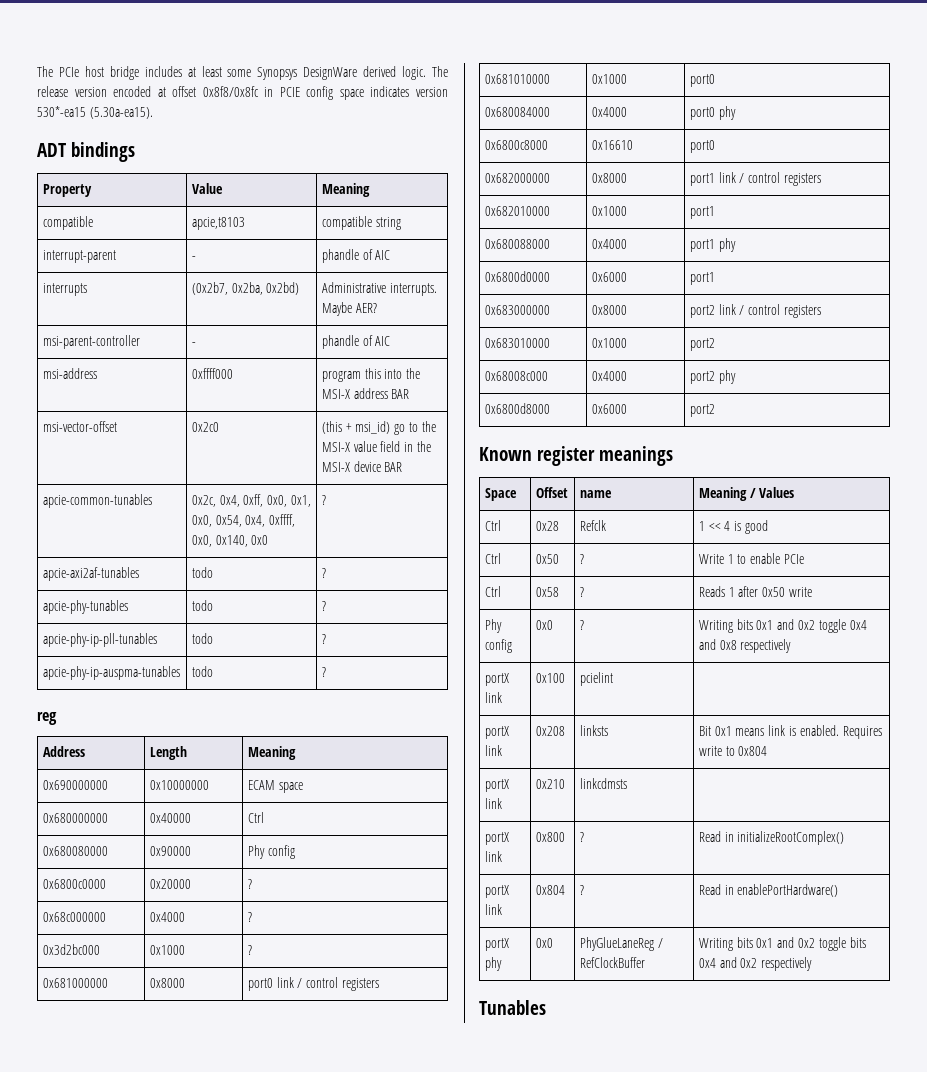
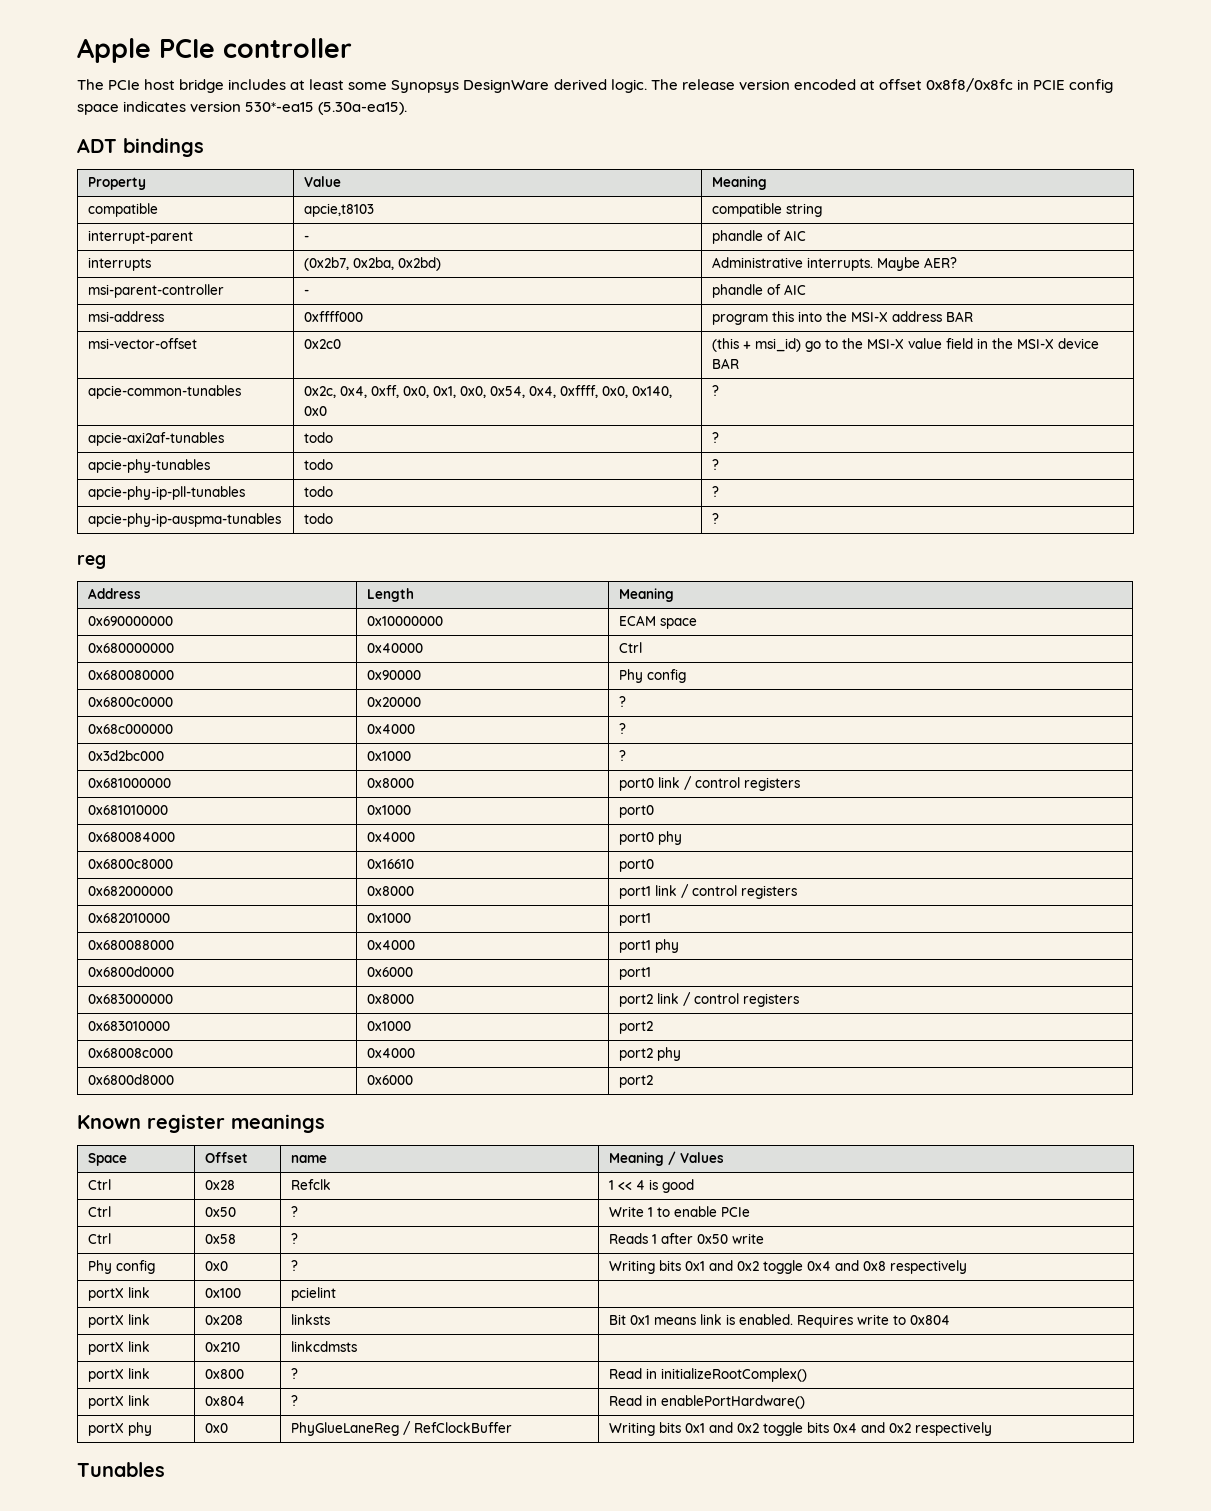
(37, 71) none -> [77,38,352,63] Apple PCIe controller //

